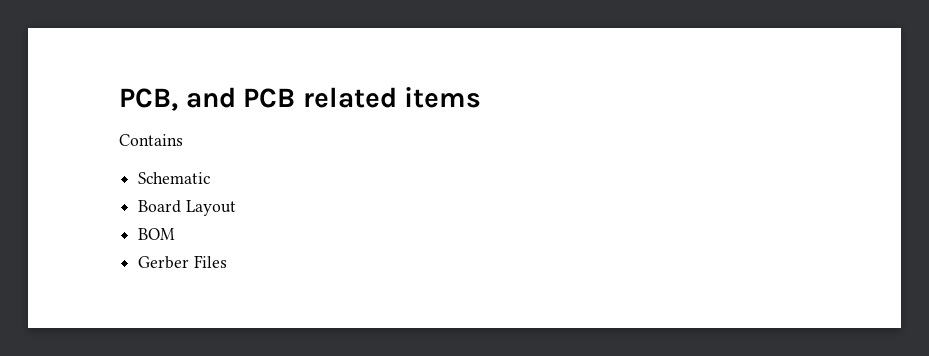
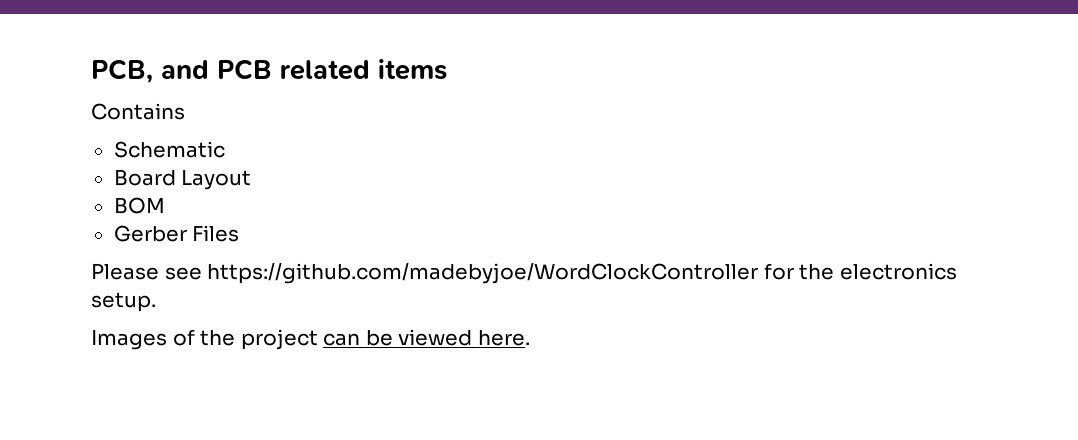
(227, 261) none -> [91,263,957,284] [91,292,156,312] [91,329,530,350] // Please see https://github.com/madebyjoe/WordClockController for the electronics setup. // Images of the project can be viewed here.

